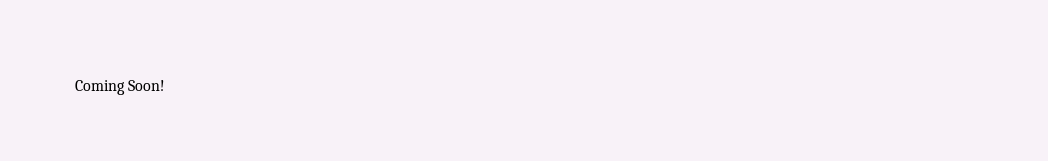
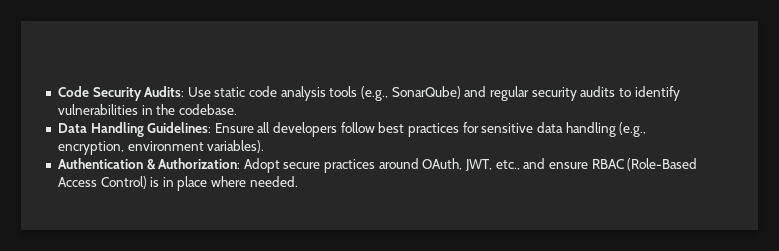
[75,80,166,95] Coming Soon! -> [57,86,680,101] [57,104,237,115] [57,122,647,137] [57,140,265,155] [57,158,698,173] [57,176,298,191] Code Security Audits: Use static code analysis tools (e.g., SonarQube) and regular security audits to identify vulnerabilities in the codebase. // Data Handling Guidelines: Ensure all developers follow best practices for sensitive data handling (e.g., encryption, environment variables). // Authentication & Authorization: Adopt secure practices around OAuth, JWT, etc., and ensure RBAC (Role-Based Access Control) is in place where needed.

